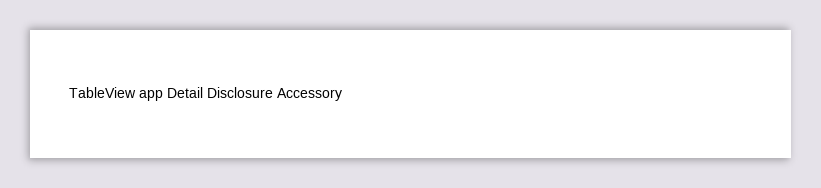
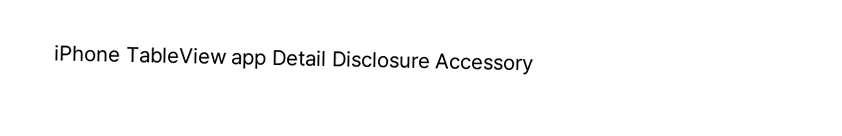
(69, 92) none -> [54,44,121,63] iPhone

